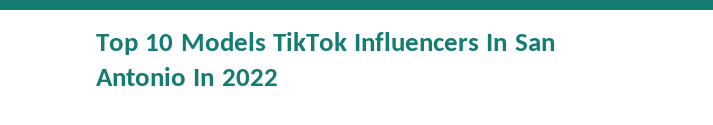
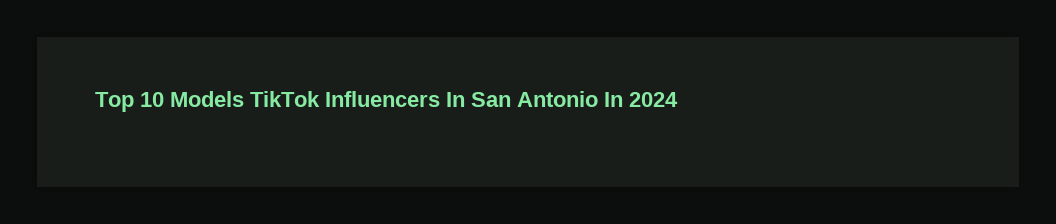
[221,69,278,86] 2022 -> [629,92,678,107] 2024

